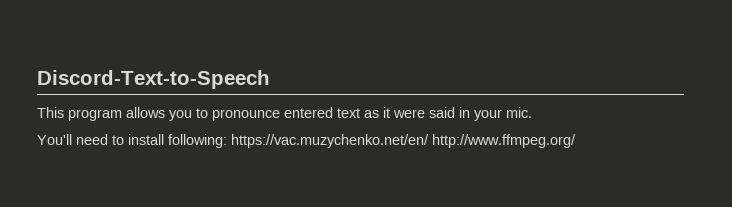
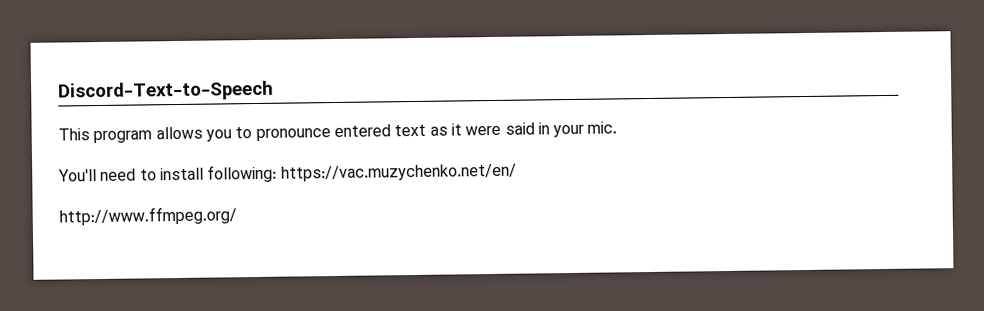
(429, 141) none -> (517, 172) //

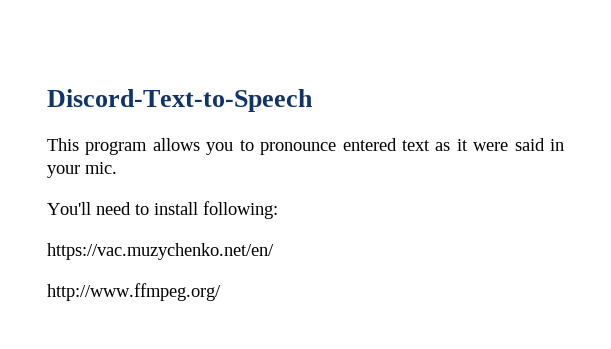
(278, 173) none -> (278, 210) //

